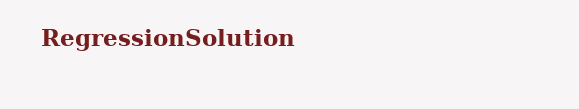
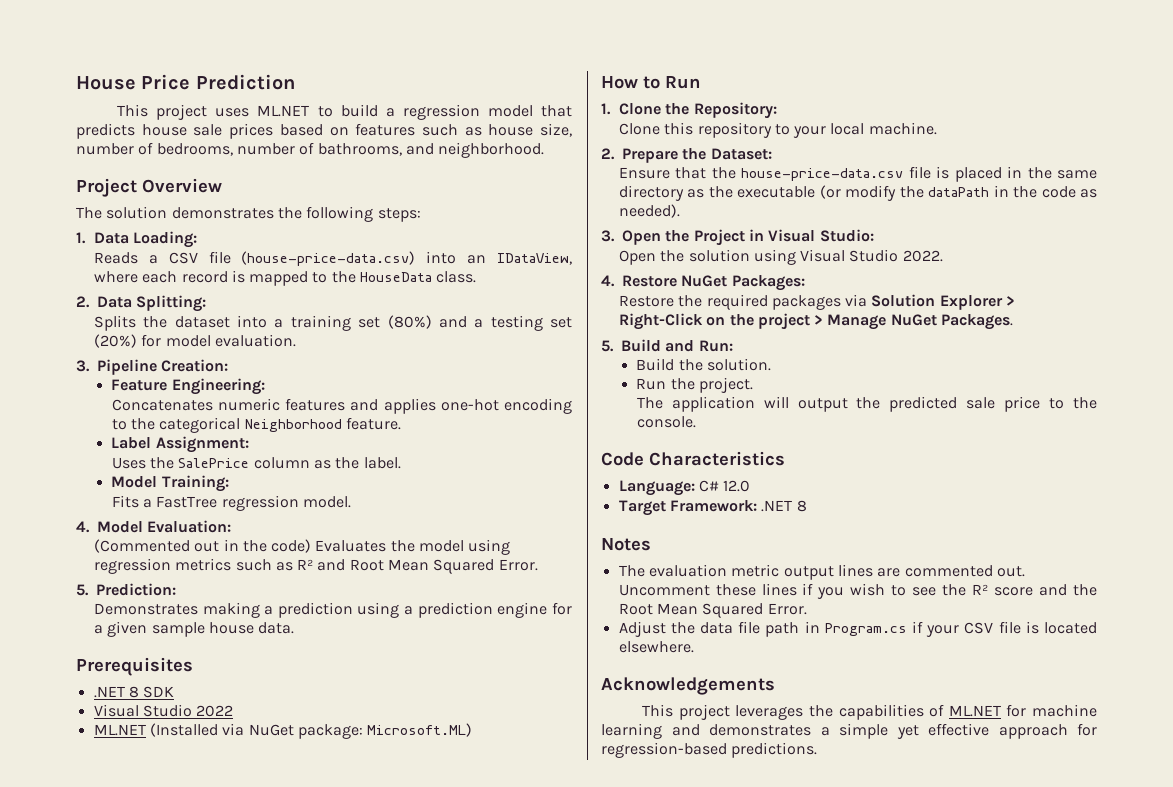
[41,29,295,51] RegressionSolution -> [76,74,295,90] [117,104,572,120] [76,123,572,139] [76,142,545,158] [76,178,222,197] [76,206,421,222] [76,231,198,248] [93,251,572,266] [93,270,477,286] [76,295,207,312] [93,315,573,331] [93,334,296,348] [76,359,229,375] [111,378,265,395] [111,398,572,414] [111,417,402,433] [111,436,249,453] [111,457,401,469] [111,475,229,492] [111,495,352,511] [76,520,232,533] [93,539,511,555] [93,558,538,574] [76,583,176,596] [93,602,572,618] [93,621,295,637] [76,657,193,676] [93,686,175,698] [93,704,234,717] [93,723,473,739] [601,76,701,89] [601,102,777,119] [618,122,937,138] [601,148,772,163] [618,166,1097,182] [618,185,1097,201] [618,204,680,218] [601,229,874,246] [618,249,943,265] [601,275,805,291] [618,294,1016,310] [618,313,1014,330] [601,339,733,352] [636,358,772,371] [636,377,754,393] [636,396,1097,412] [636,416,696,428] [601,451,785,466] [618,480,751,496] [618,500,807,516] [601,538,651,551] [618,564,1025,580] [618,583,1097,599] [618,603,807,618] [618,621,1097,637] [618,641,694,653] [601,677,775,695] [642,704,1097,720] [601,723,1097,739] [601,742,818,758] House Price Prediction // This project uses ML.NET to build a regression model that predicts house sale prices based on features such as house size, number of bedrooms, number of bathrooms, and neighborhood. // Project Overview // The solution demonstrates the following steps: // 1. Data Loading: // Reads a CSV file (house-price-data.csv) into an IDataView, where each record is mapped to the HouseData class. // 2. Data Splitting: // Splits the dataset into a training set (80%) and a testing set (20%) for model evaluation. // 3. Pipeline Creation: // Feature Engineering: // Concatenates numeric features and applies one-hot encoding to the categorical Neighborhood feature. // Label Assignment: // Uses the SalePrice column as the label. // Model Training: // Fits a FastTree regression model. // 4. Model Evaluation: // (Commented out in the code) Evaluates the model using regression metrics such as R² and Root Mean Squared Error. // 5. Prediction: // Demonstrates making a prediction using a prediction engine for a given sample house data. // Prerequisites // .NET 8 SDK // Visual Studio 2022 // ML.NET (Installed via NuGet package: Microsoft.ML) // How to Run // 1. Clone the Repository: // Clone this repository to your local machine. // 2. Prepare the Dataset: // Ensure that the house-price-data.csv file is placed in the same directory as the executable (or modify the dataPath in the code as needed). // 3. Open the Project in Visual Studio: // Open the solution using Visual Studio 2022. // 4. Restore NuGet Packages: // Restore the required packages via Solution Explorer > Right-Click on the project > Manage NuGet Packages. // 5. Build and Run: // Build the solution. // Run the project. // The application will output the predicted sale price to the console. // Code Characteristics // Language: C# 12.0 // Target Framework: .NET 8 // Notes // The evaluation metric output lines are commented out. Uncomment these lines if you wish to see the R² score and the Root Mean Squared Error. // Adjust the data file path in Program.cs if your CSV file is located elsewhere. // Acknowledgements // This project leverages the capabilities of ML.NET for machine learning and demonstrates a simple yet effective approach for regression-based predictions.

